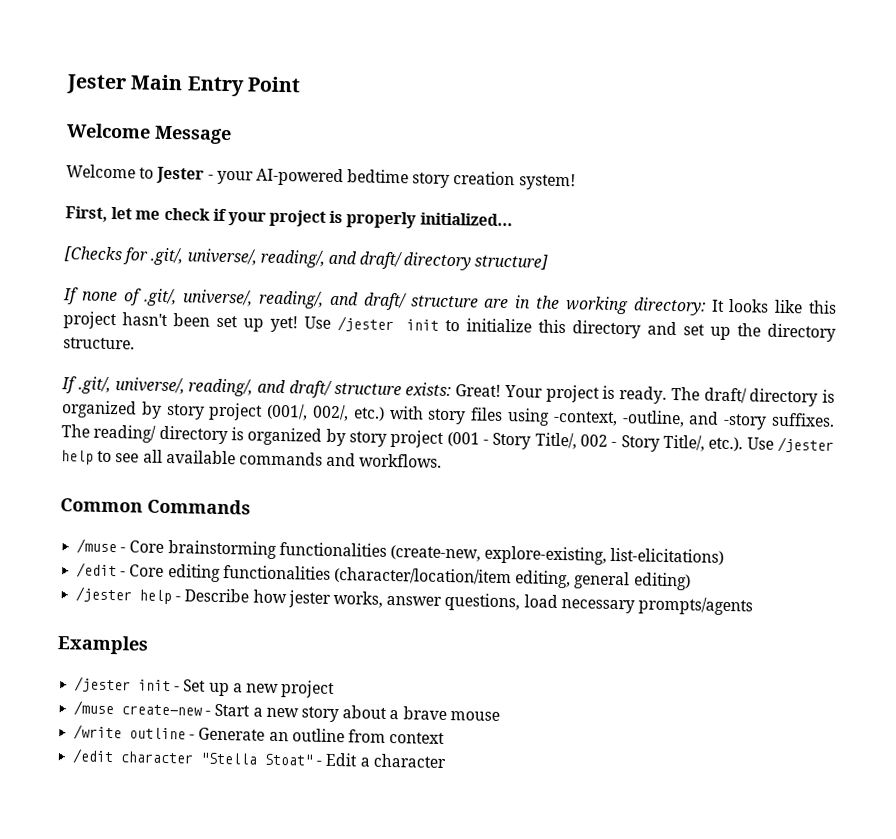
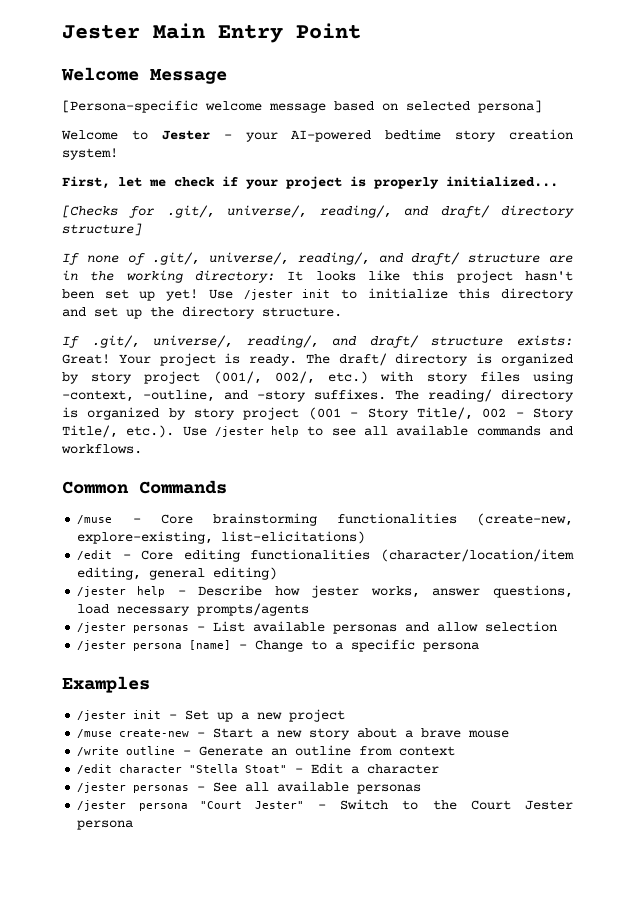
(232, 135) none -> [62,100,542,113] // [Persona-specific welcome message based on selected persona]
(753, 606) none -> [77,621,558,634] [77,639,480,652] // /jester personas - List available personas and allow selection // /jester persona [name] - Change to a specific persona
(447, 761) none -> [77,781,422,794] [77,799,573,811] [77,820,134,830] // /jester personas - See all available personas // /jester persona "Court Jester" - Switch to the Court Jester persona

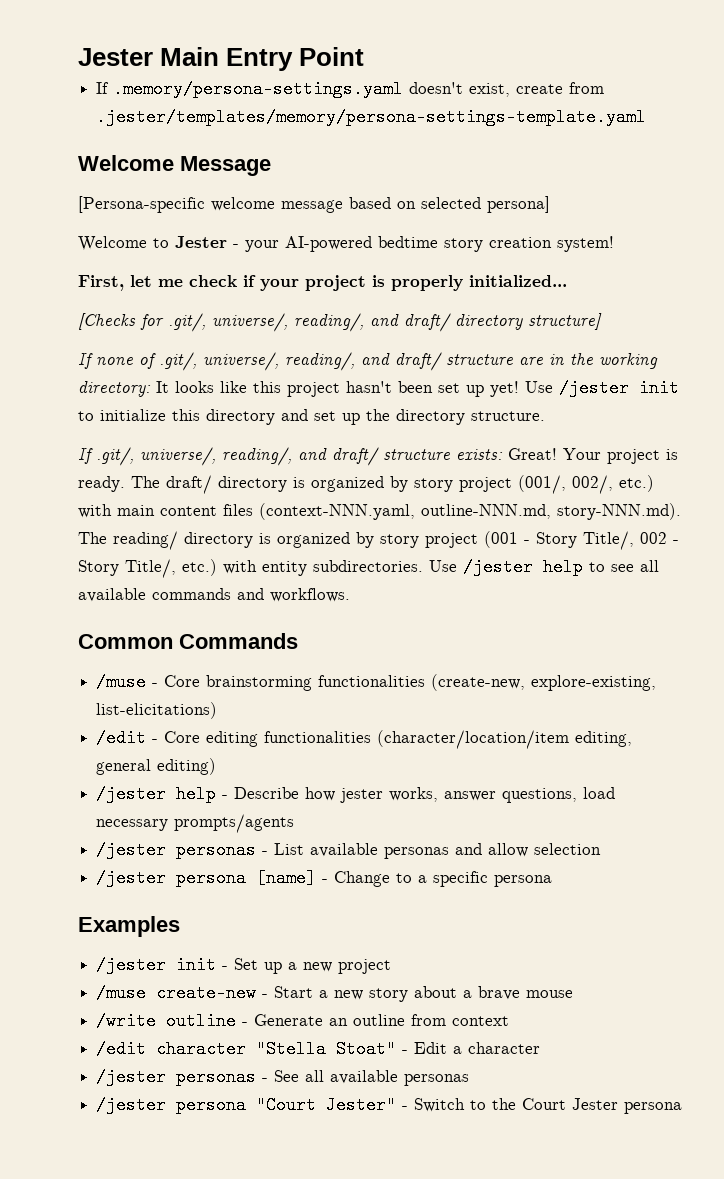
(361, 31) none -> [96,80,605,98] [96,108,647,126] // If .memory/persona-settings.yaml doesn't exist, create from .jester/templates/memory/persona-settings-template.yaml
[426,371,573,384] [62,389,386,402] story files using -context, -outline, and -story suffixes. -> [117,503,681,520] main content files (context-NNN.yaml, outline-NNN.md, story-NNN.md).
[126,425,175,438] etc.). -> [182,559,423,576] etc.) with entity subdirectories.

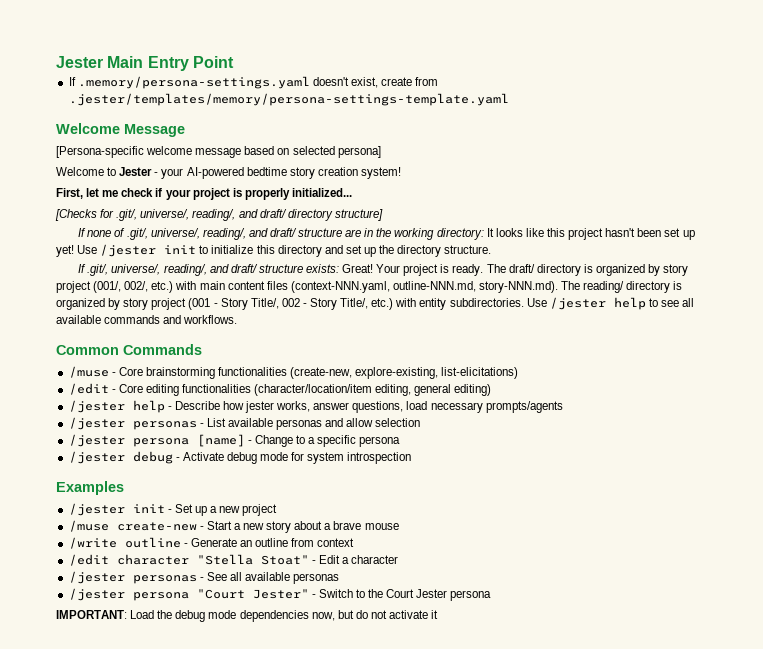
(553, 881) none -> [68,451,412,464] // /jester debug - Activate debug mode for system introspection
(683, 1108) none -> [56,610,439,622] // IMPORTANT: Load the debug mode dependencies now, but do not activate it

